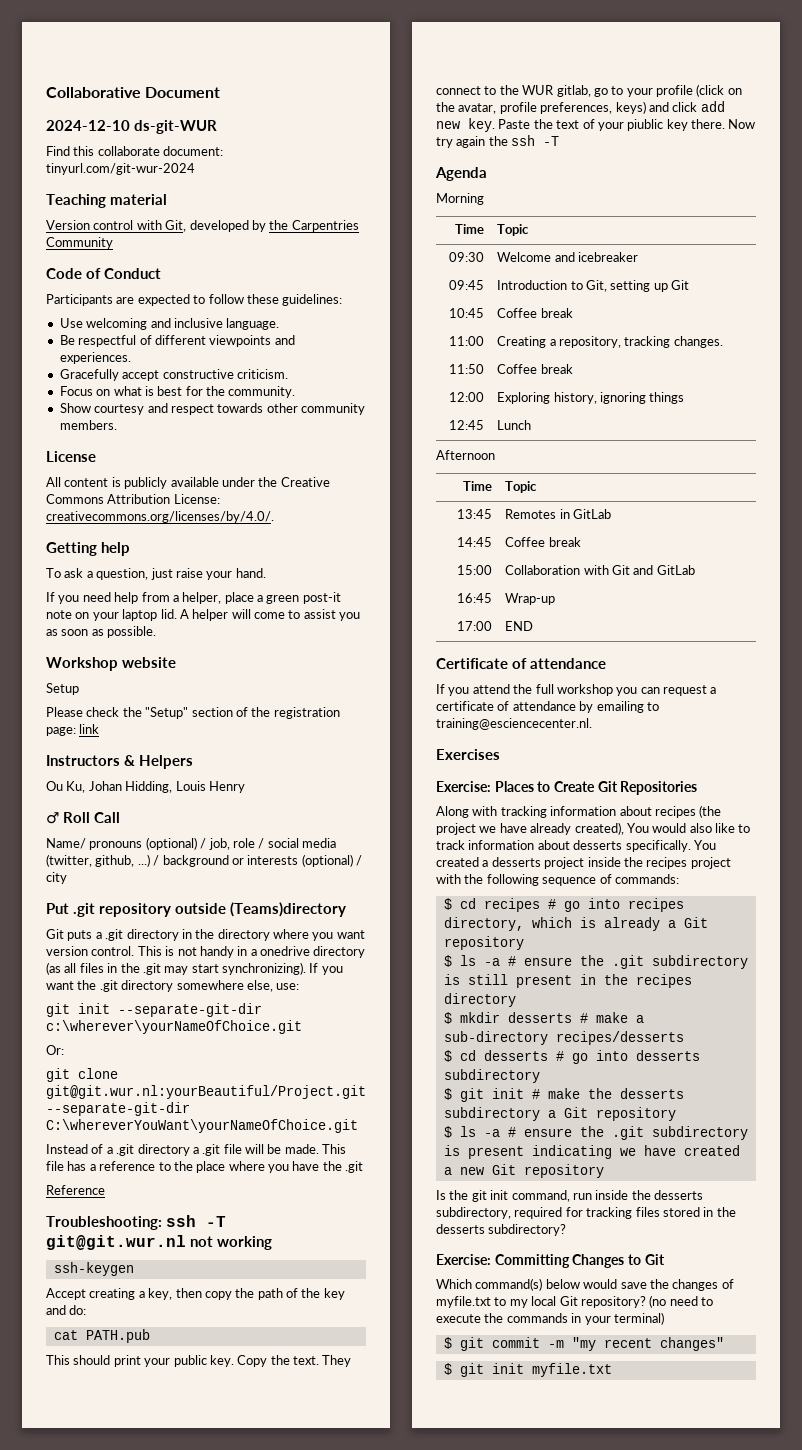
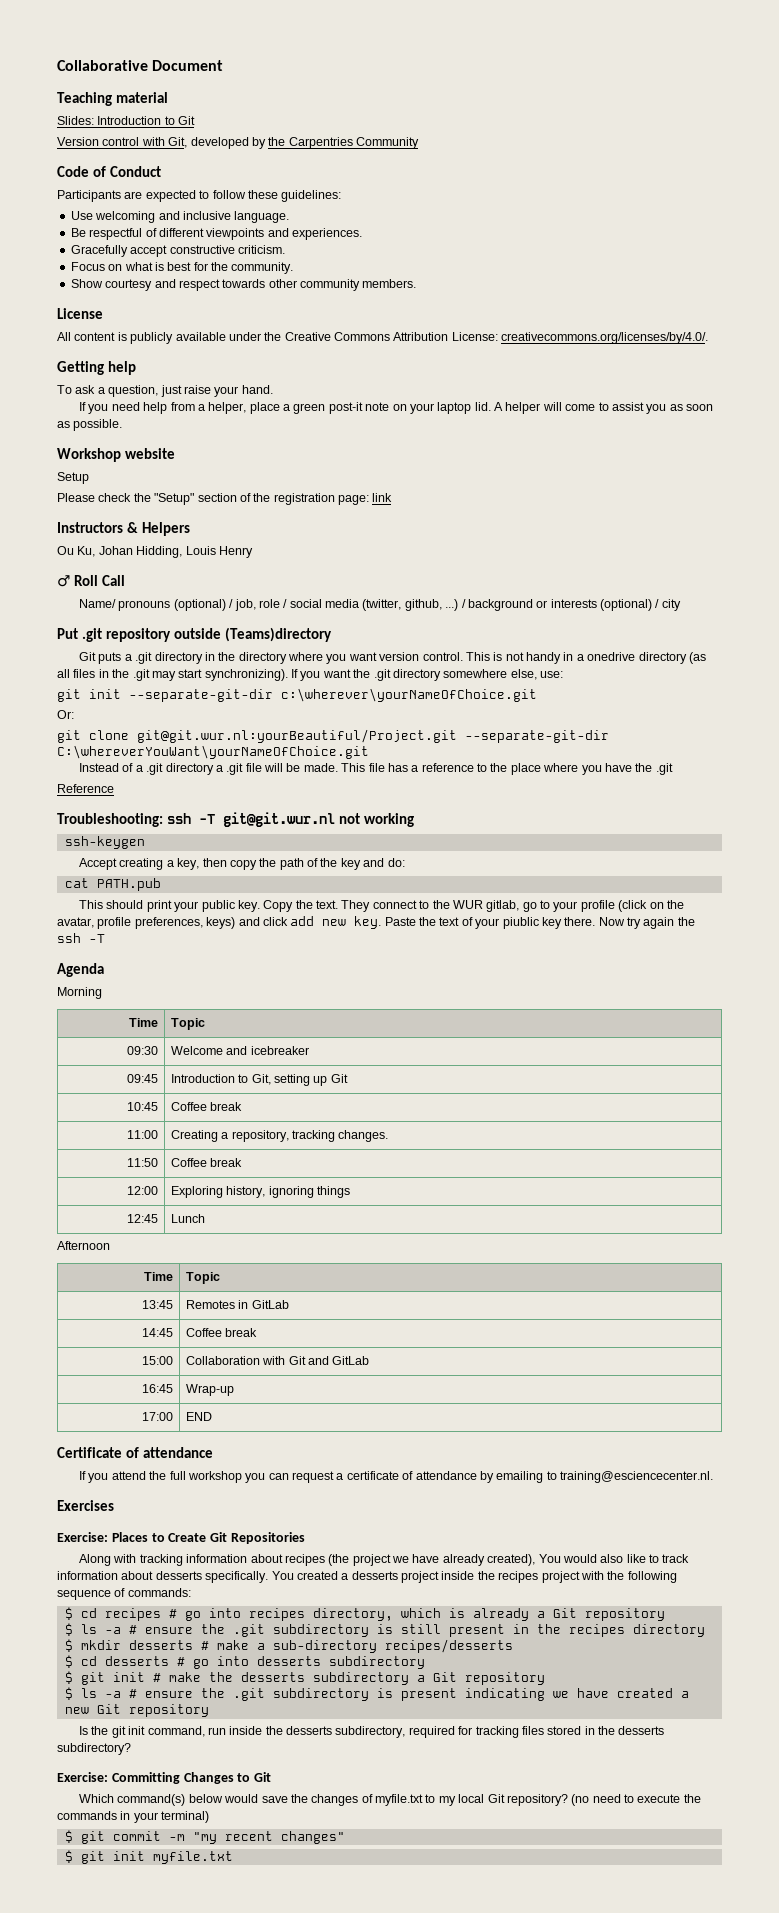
[46,120,217,134] [46,146,224,156] [46,163,195,175] [46,194,167,208] 2024-12-10 ds-git-WUR // Find this collaborate document: tinyurl.com/git-wur-2024 // Teaching material -> [57,92,168,106] [57,116,196,125] Teaching material // Slides: Introduction to Git

